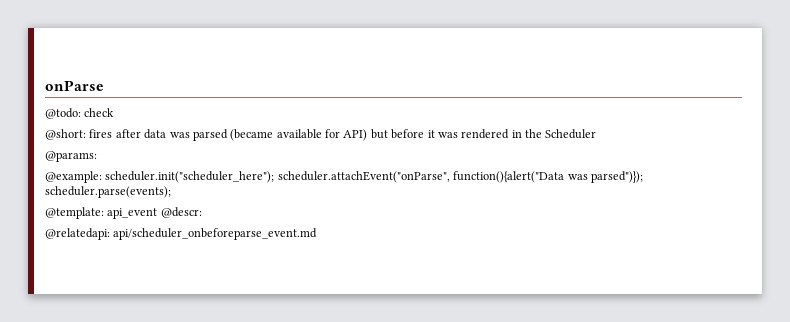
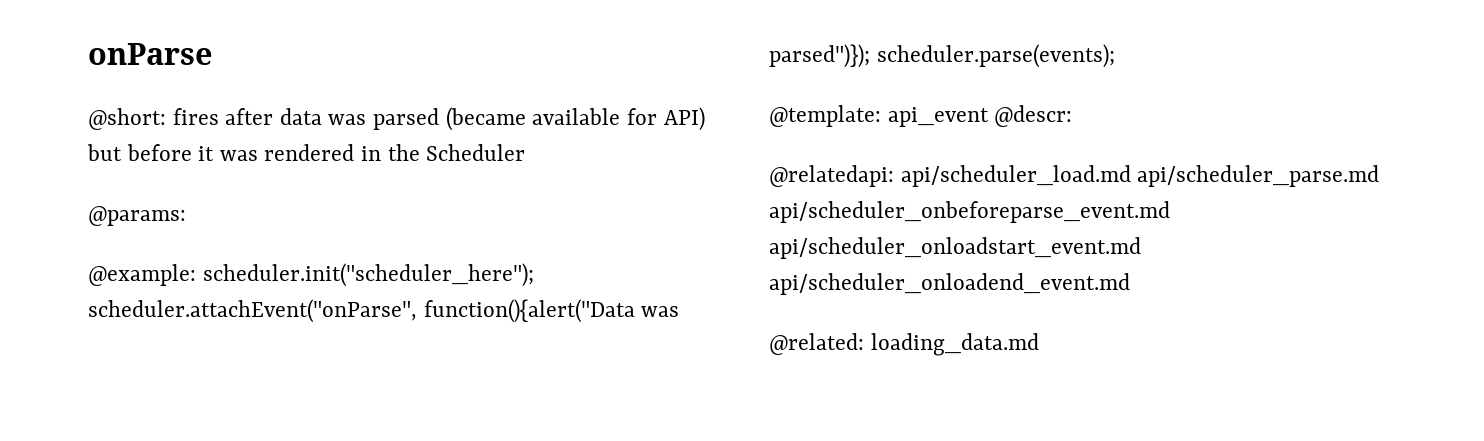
[45,108,115,119] // @todo: check -> (212, 54) none
[113,228,318,240] api/scheduler_onbeforeparse_event.md -> [900,165,1380,187] [769,201,1170,223] [769,237,1141,259] [769,273,1130,295] [769,333,1039,356] api/scheduler_load.md api/scheduler_parse.md api/scheduler_onbeforeparse_event.md api/scheduler_onloadstart_event.md api/scheduler_onloadend_event.md // @related: loading_data.md

